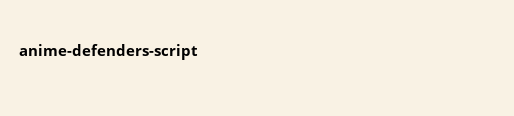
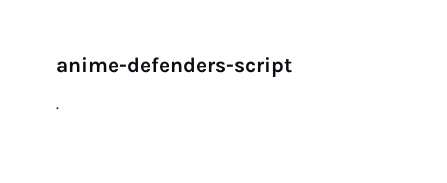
(198, 52) none -> [56,107,59,110] // .

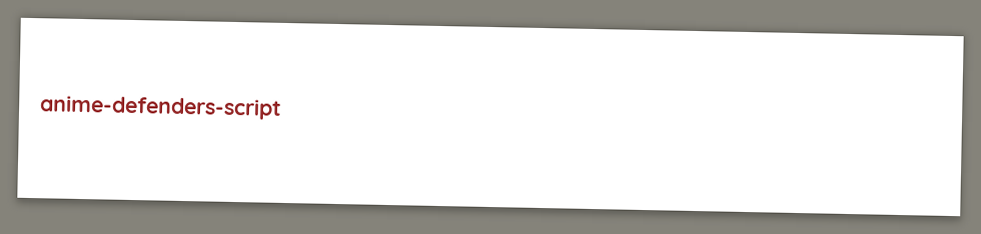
[56,107,59,110] // . -> (282, 107) none

